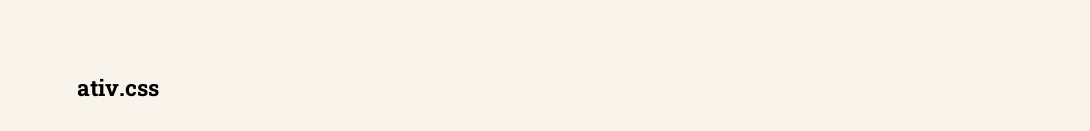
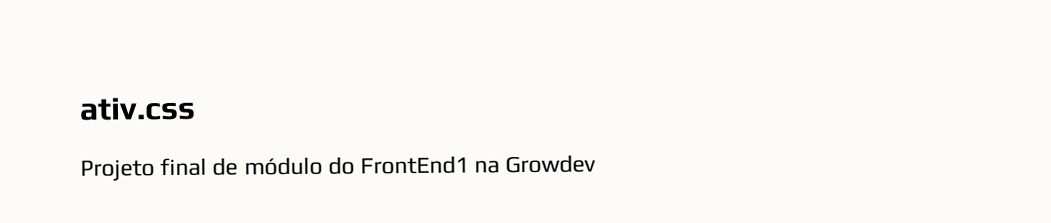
(159, 87) none -> [80,154,597,182] // Projeto final de módulo do FrontEnd1 na Growdev

